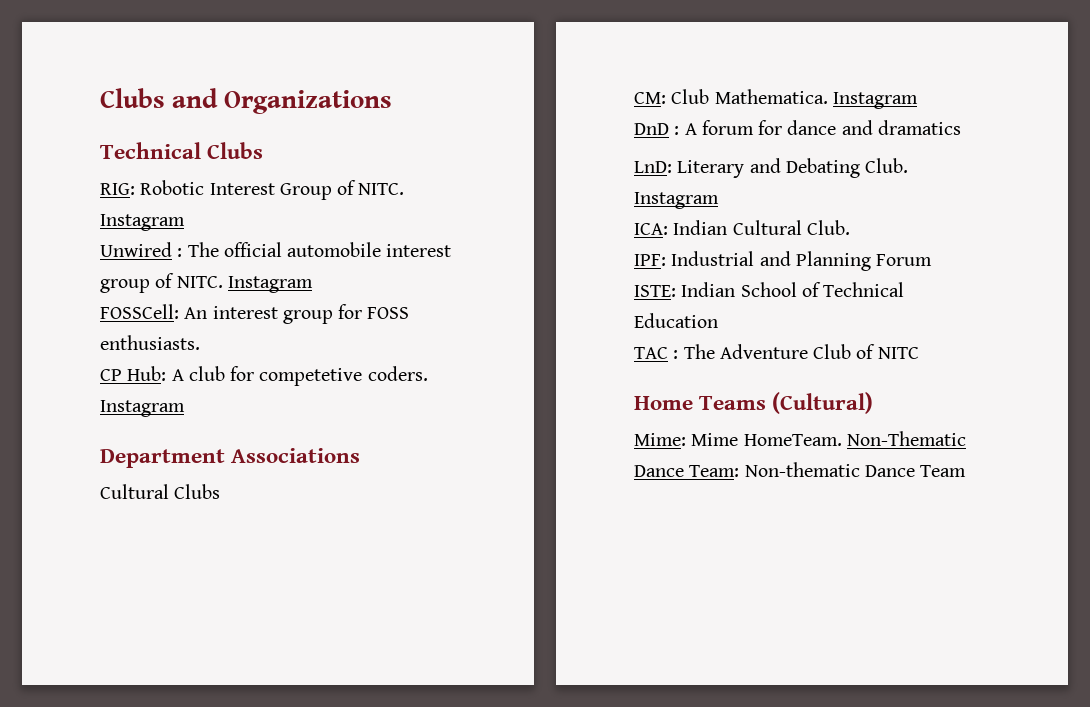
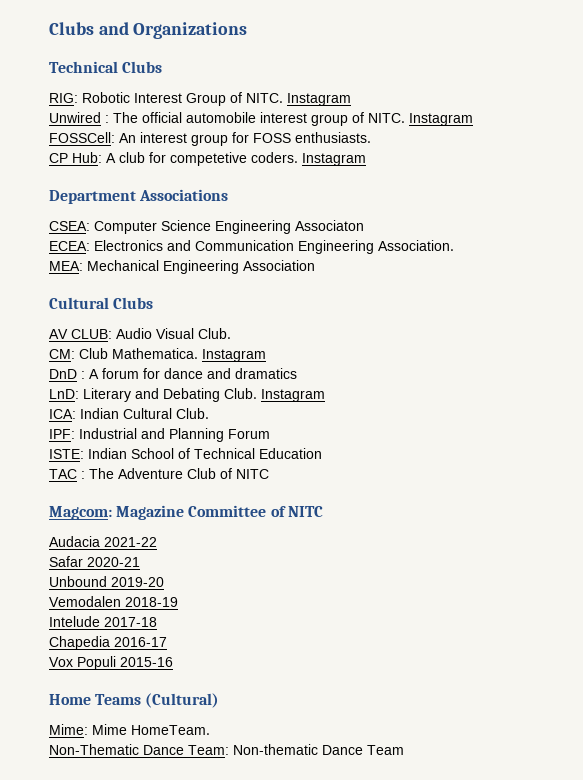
[100,484,221,499] Cultural Clubs -> [49,220,364,234] [49,240,454,254] [49,260,315,274] [49,297,154,309] [49,328,231,339] CSEA: Computer Science Engineering Associaton // ECEA: Electronics and Communication Engineering Association. // MEA: Mechanical Engineering Association // Cultural Clubs // AV CLUB: Audio Visual Club.
(919, 353) none -> [49,505,323,520] [49,536,157,547] [49,556,140,567] [49,576,164,587] [49,596,178,607] [49,616,157,627] [49,636,167,650] [49,656,173,670] // Magcom: Magazine Committee of NITC // Audacia 2021-22 // Safar 2020-21 // Unbound 2019-20 // Vemodalen 2018-19 // Intelude 2017-18 // Chapedia 2016-17 // Vox Populi 2015-16
(842, 440) none -> (210, 730) //

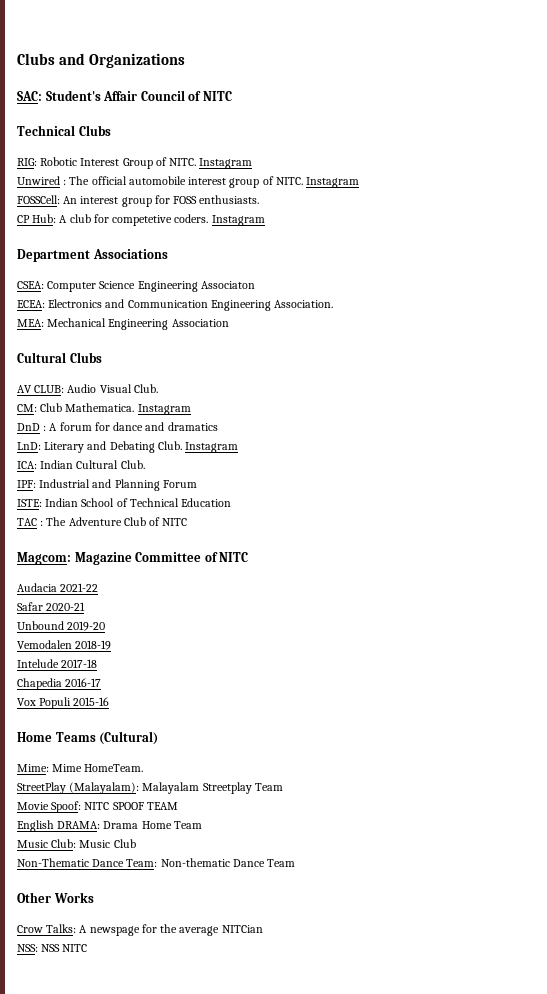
(248, 30) none -> [17,90,232,101] // SAC: Student's Affair Council of NITC
(210, 730) none -> [17,782,283,794] [17,801,178,813] [17,820,202,832] [17,839,136,848] // StreetPlay (Malayalam): Malayalam Streetplay Team // Movie Spoof: NITC SPOOF TEAM // English DRAMA: Drama Home Team // Music Club: Music Club
(404, 750) none -> [17,892,94,903] [17,924,263,936] [17,944,88,952] // Other Works // Crow Talks: A newspage for the average NITCian // NSS: NSS NITC

